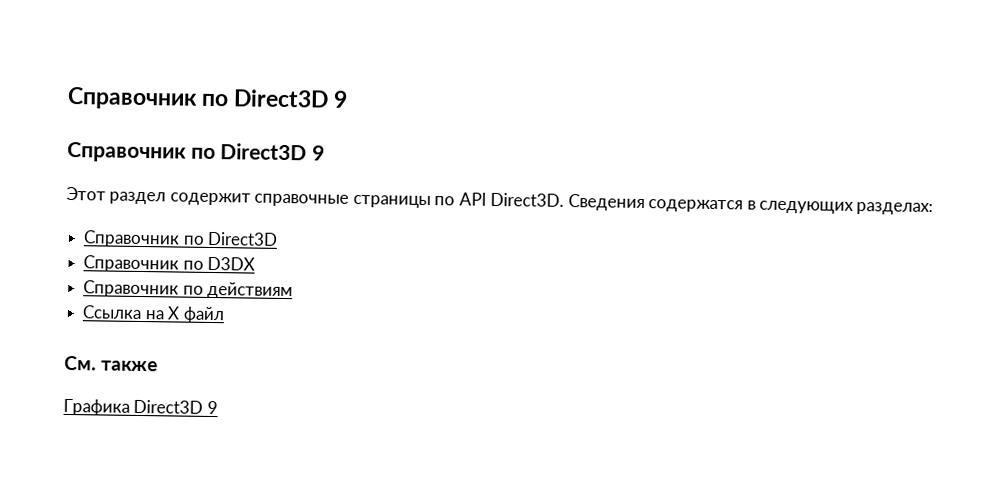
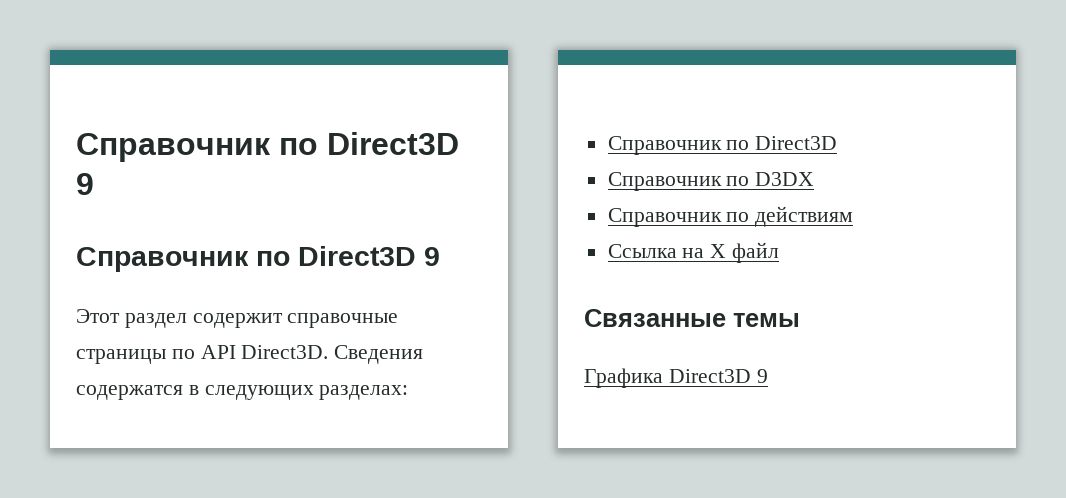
[64,355,159,372] См. также -> [584,309,800,327] Связанные темы

